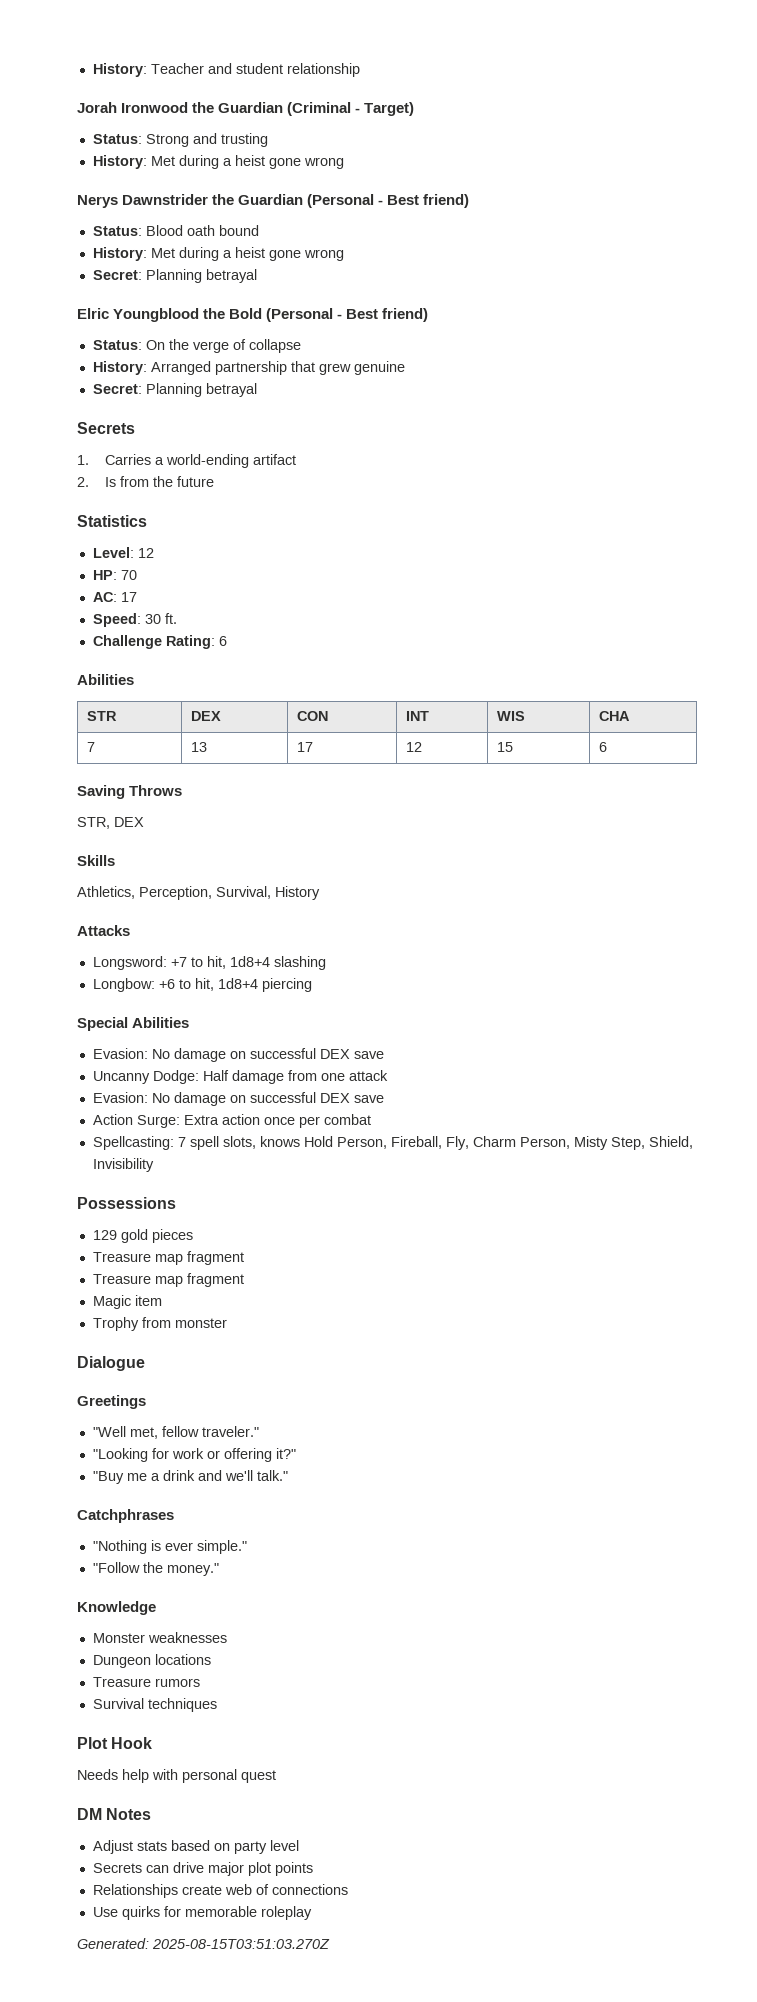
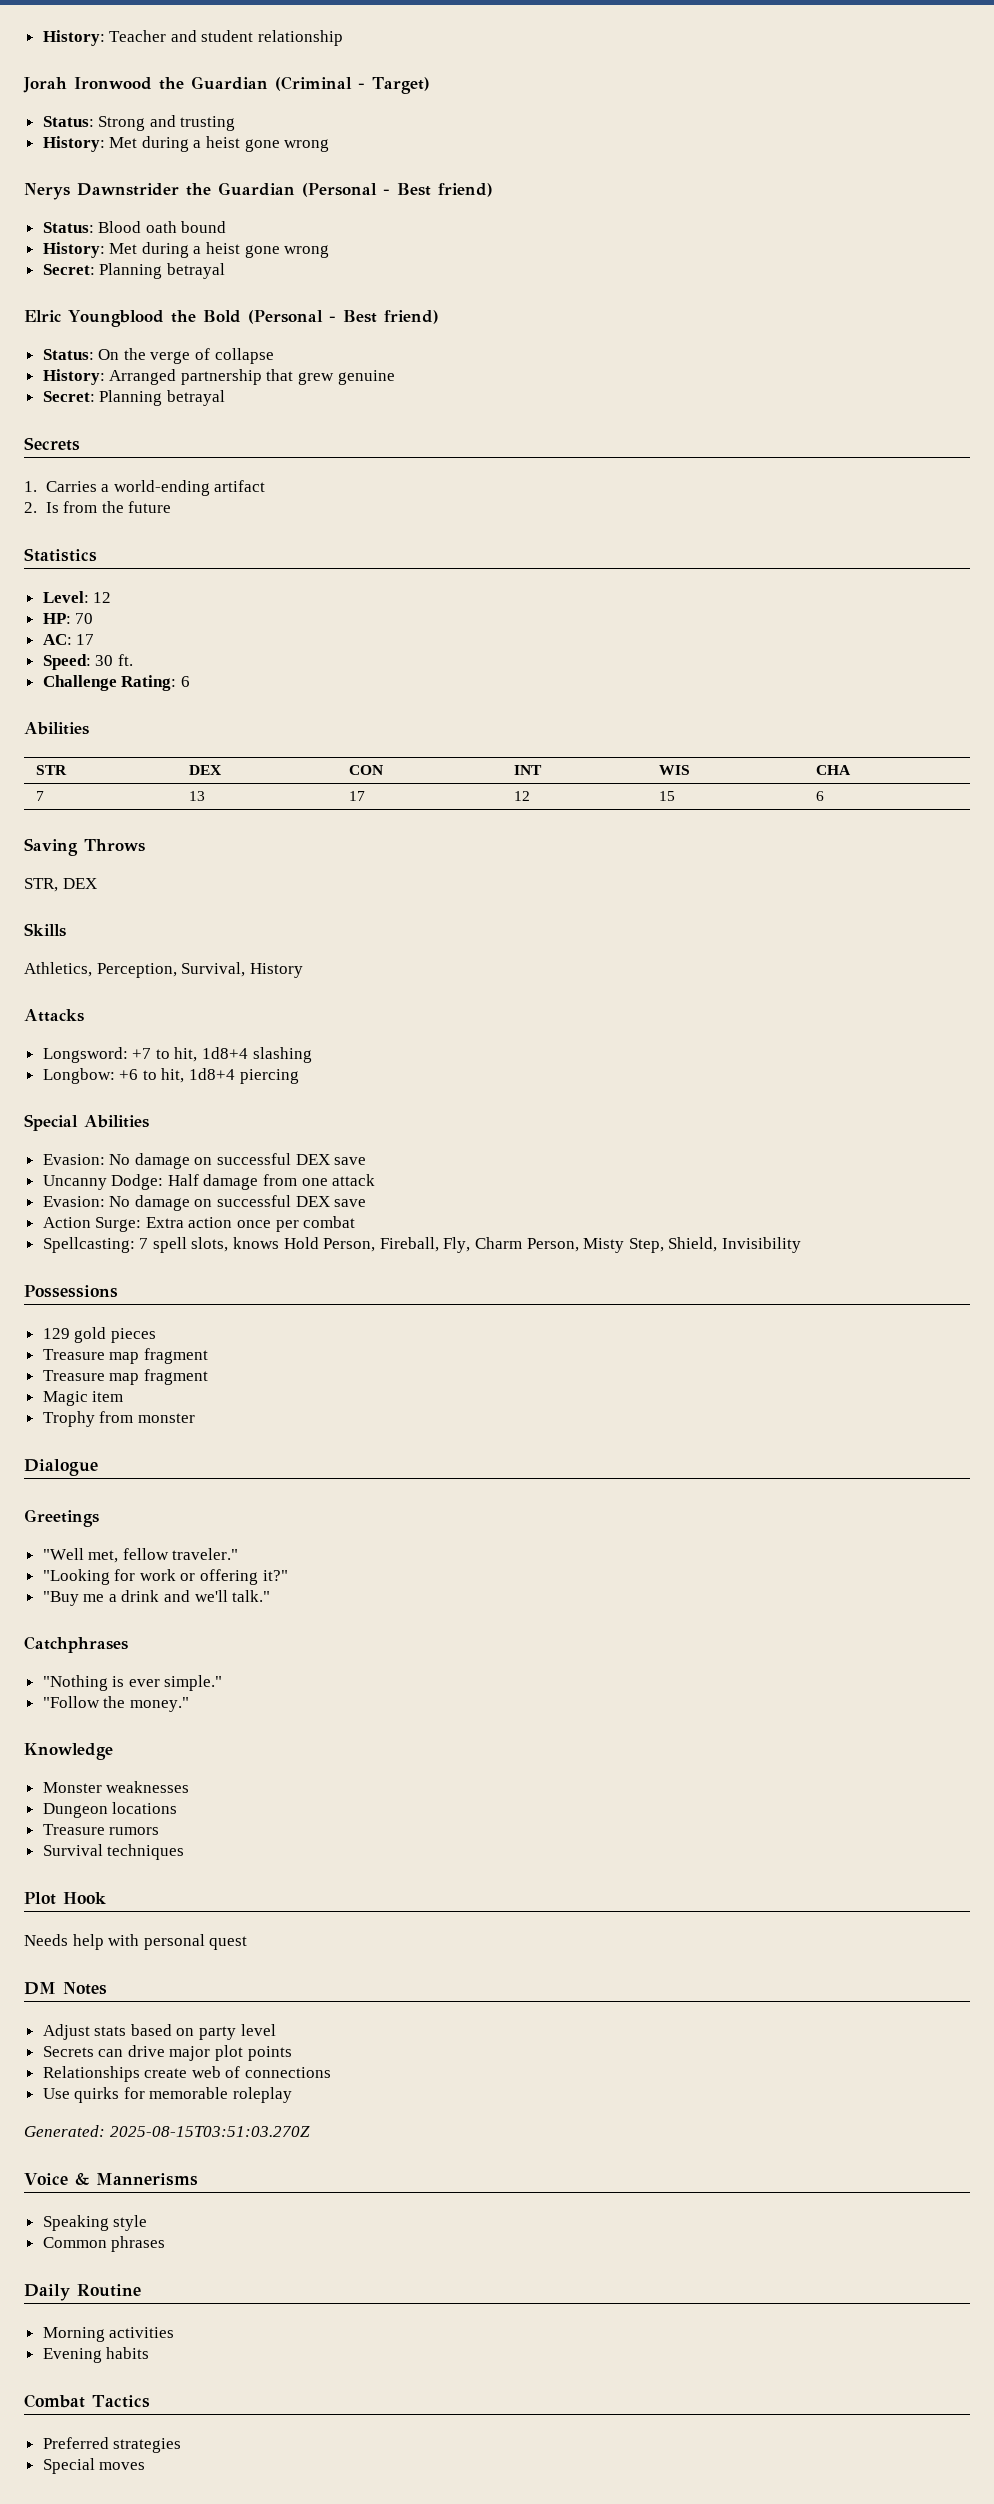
(330, 1944) none -> [24,2172,198,2186] [42,2215,148,2231] [42,2236,166,2252] [24,2284,141,2301] [42,2327,175,2342] [42,2347,150,2363] [24,2394,150,2408] [42,2437,182,2453] [42,2458,146,2474] // Voice & Mannerisms // Speaking style // Common phrases // Daily Routine // Morning activities // Evening habits // Combat Tactics // Preferred strategies // Special moves

